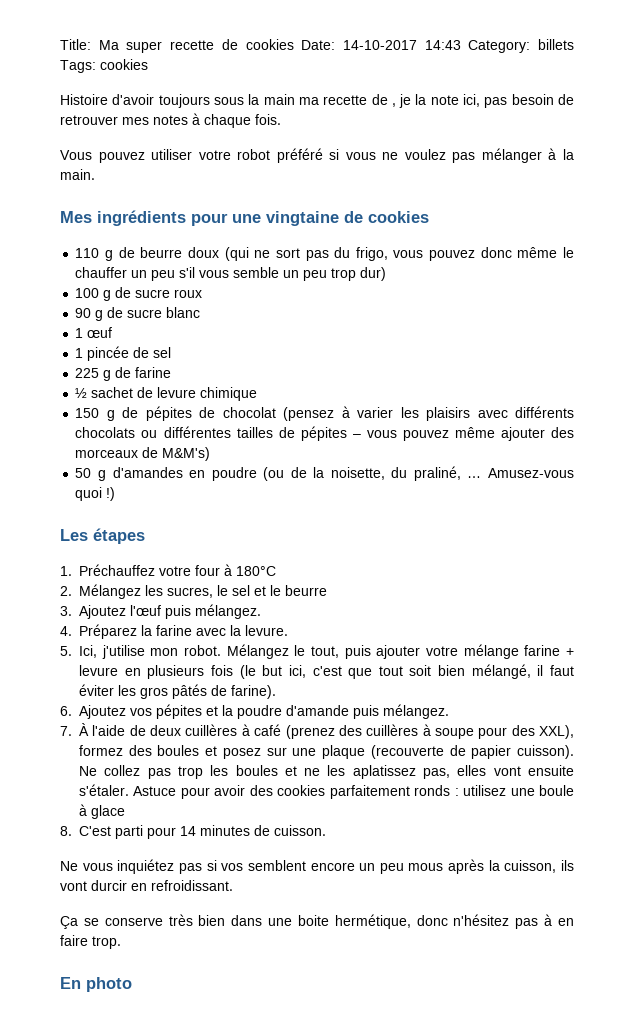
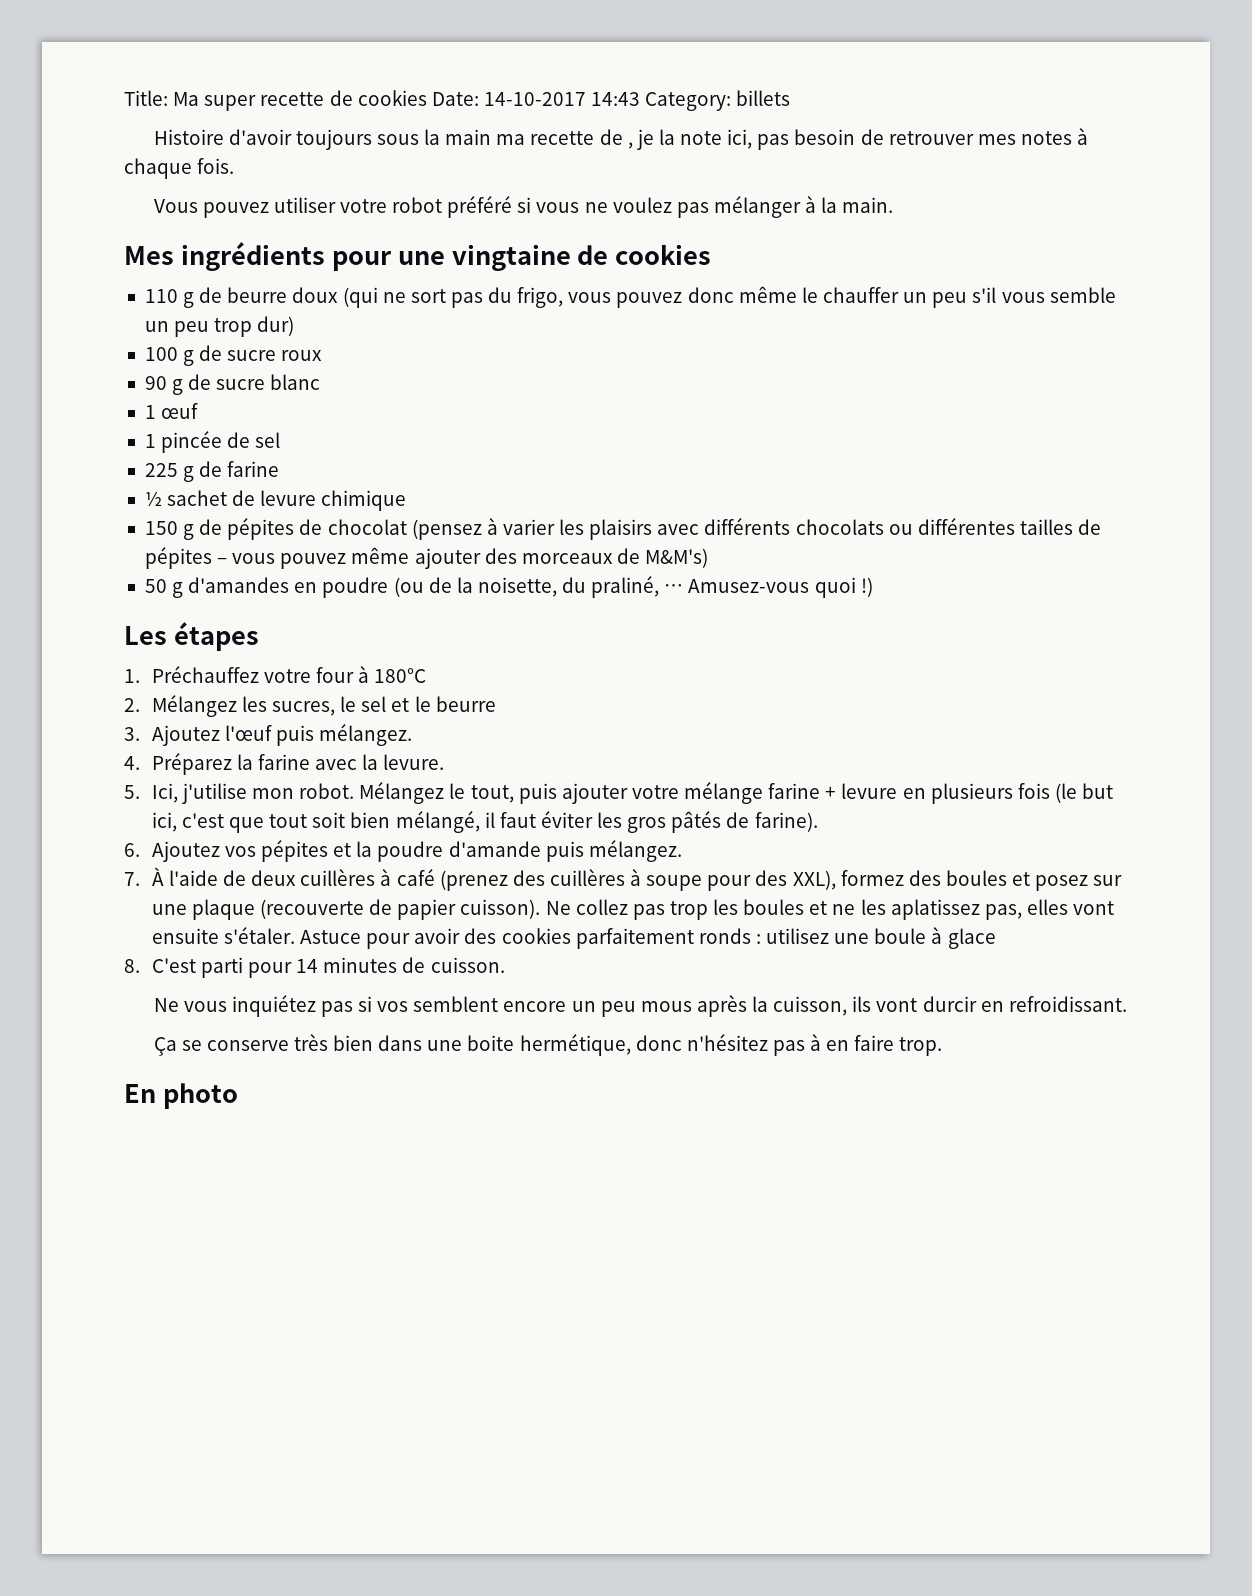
[60,59,148,73] Tags: cookies -> (791, 98) none

